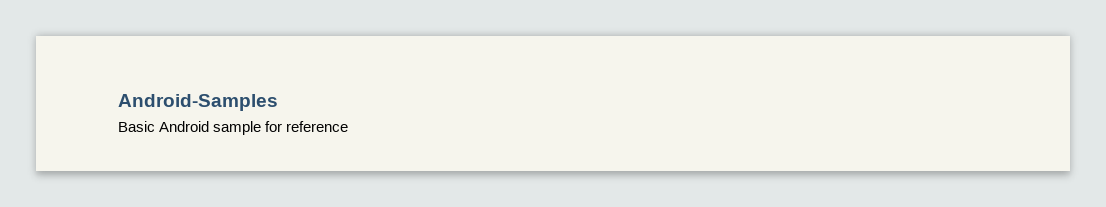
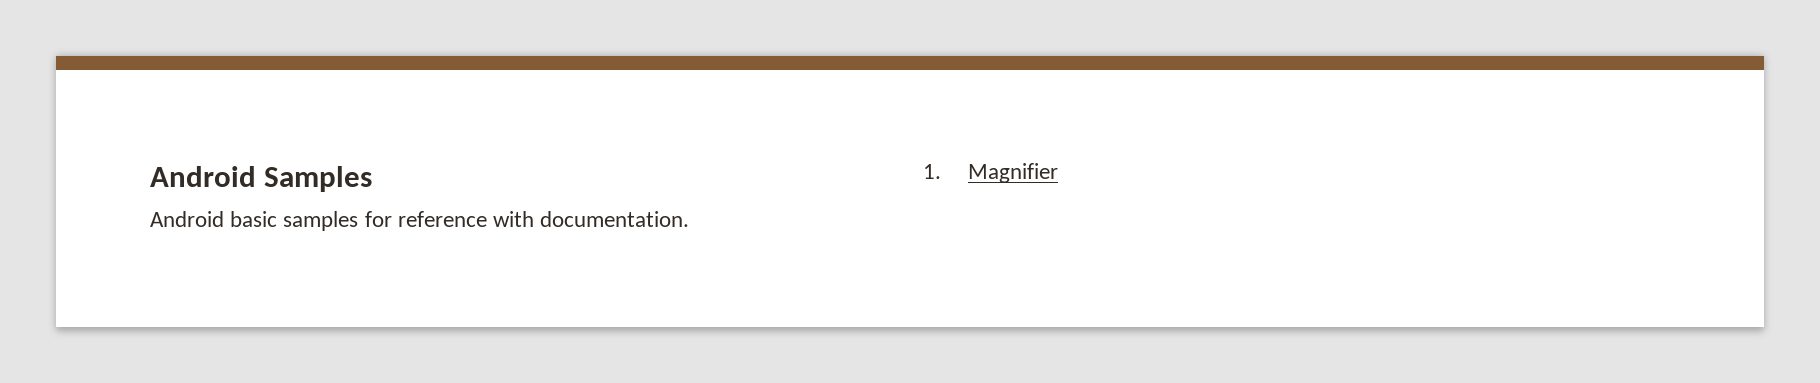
[118,94,278,111] [118,121,349,135] Android-Samples // Basic Android sample for reference -> [150,166,373,192] [150,211,690,231] [923,163,1058,183] Android Samples // Android basic samples for reference with documentation. // 1. Magnifier

